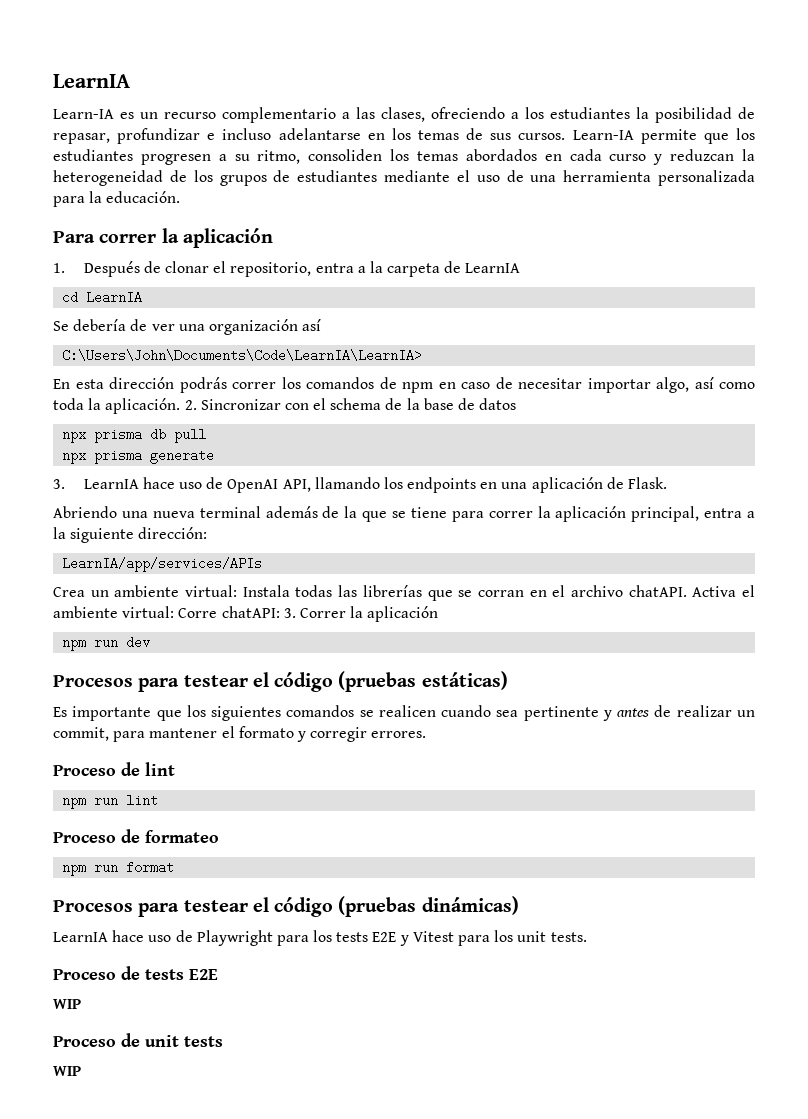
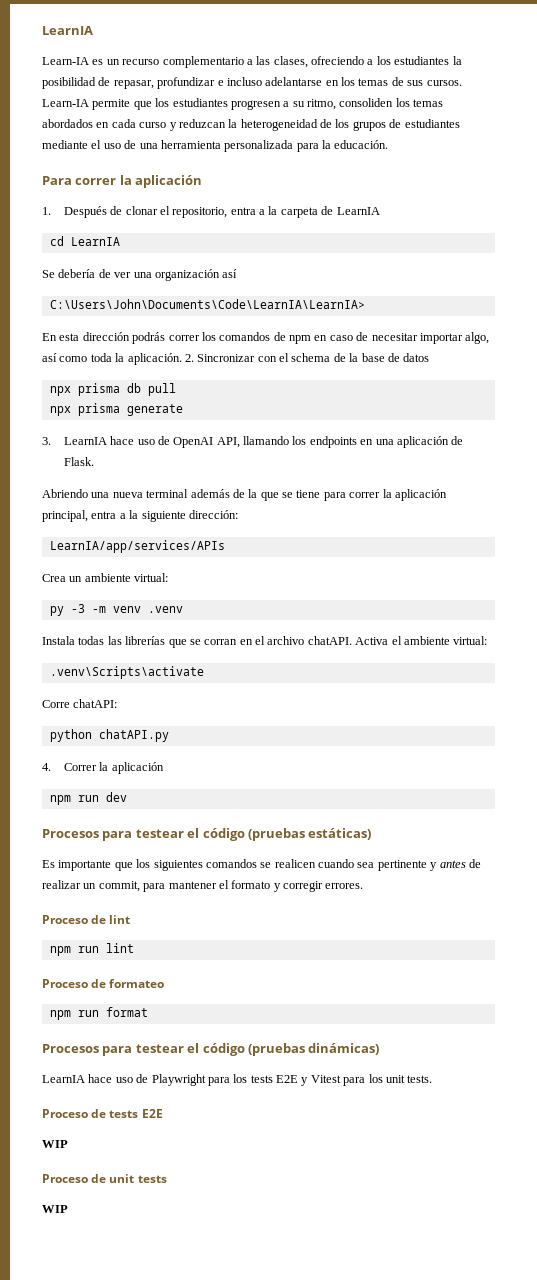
(238, 591) none -> [49,604,183,616] // py -3 -m venv .venv //
(175, 612) none -> [49,666,204,679] // .venv\Scripts\activate //
[283,608,296,618] 3. -> [49,729,169,742] [42,763,51,771] // python chatAPI.py // 4.

